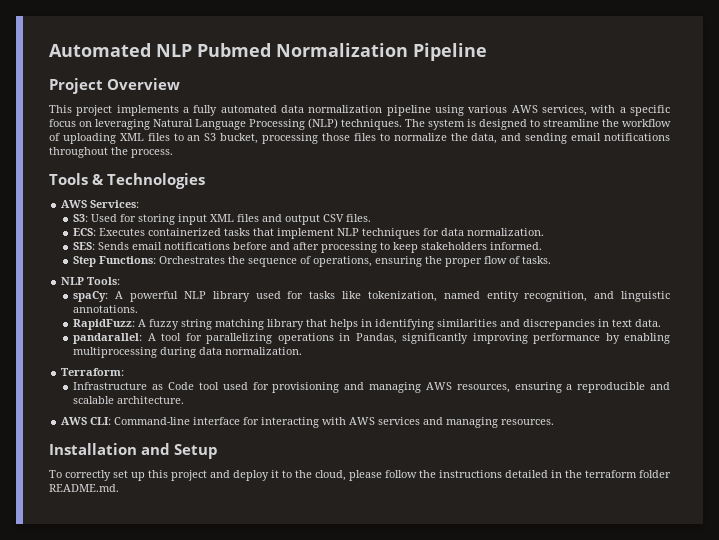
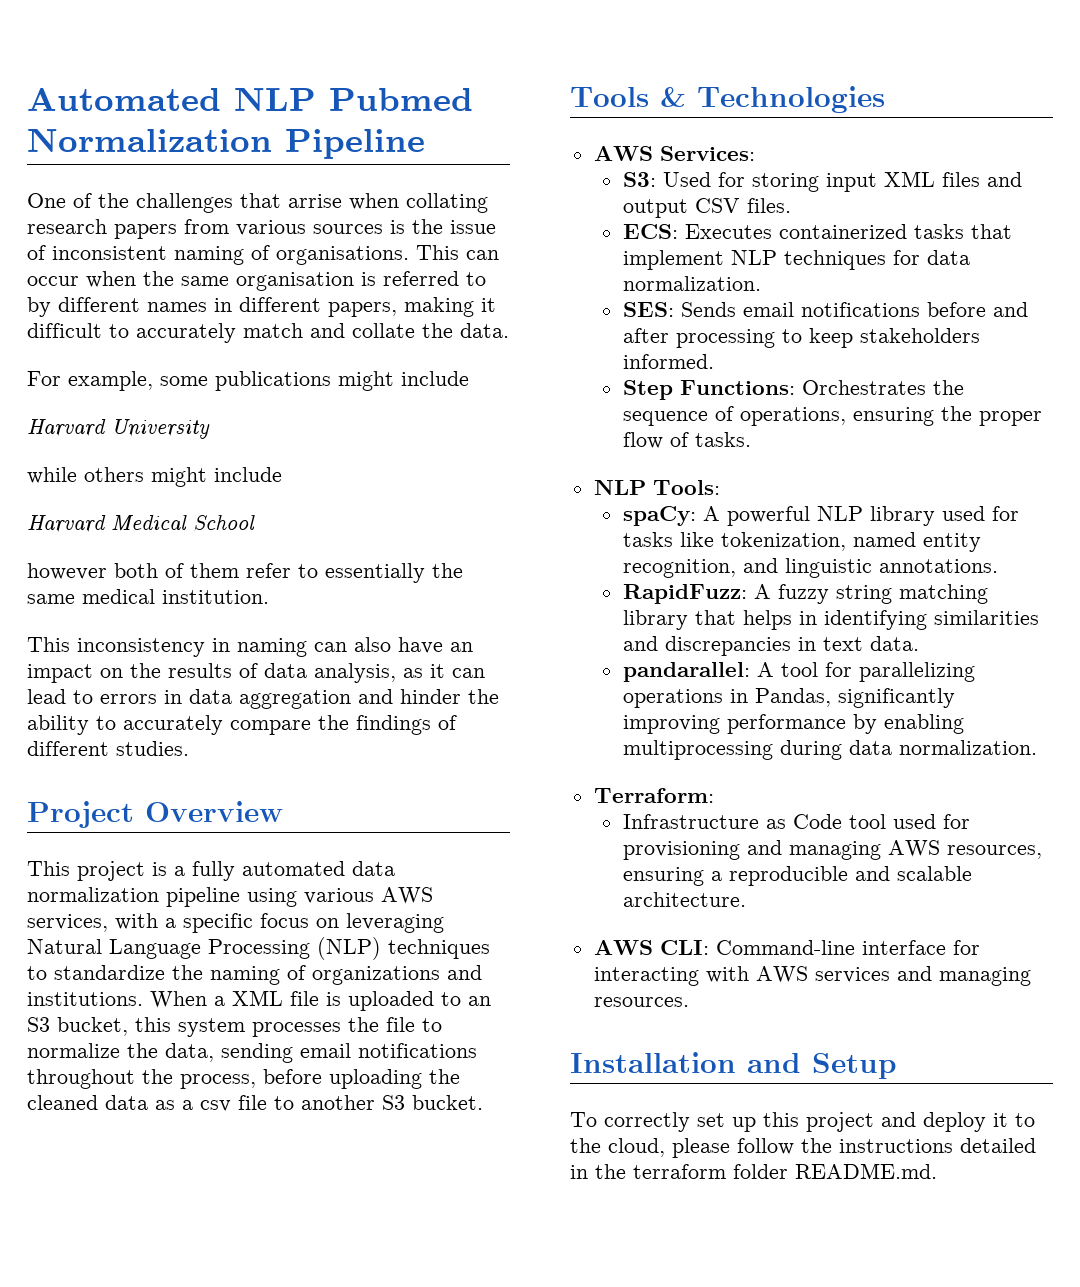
(487, 52) none -> [27,193,488,213] [27,219,496,239] [27,245,499,265] [27,271,486,291] [27,297,496,317] [27,323,509,343] [27,371,469,391] [27,419,210,439] [27,467,282,487] [27,515,255,533] [27,563,463,583] [27,589,269,604] [27,637,473,657] [27,663,485,683] [27,689,499,709] [27,715,457,735] [27,741,189,756] // One of the challenges that arrise when collating research papers from various sources is the issue of inconsistent naming of organisations. This can occur when the same organisation is referred to by different names in different papers, making it difficult to accurately match and collate the data. // For example, some publications might include // Harvard University // while others might include // Harvard Medical School // however both of them refer to essentially the same medical institution. // This inconsistency in naming can also have an impact on the results of data analysis, as it can lead to errors in data aggregation and hinder the ability to accurately compare the findings of different studies.
[116,105,179,116] implements -> [152,862,167,876] is
[341,119,671,130] [49,133,376,144] techniques. The system is designed to streamline the workflow of uploading XML files to an S3 bucket, processing those files -> [388,939,490,959] [27,965,482,985] [27,990,491,1011] [27,1017,415,1037] techniques to standardize the naming of organizations and institutions. When a XML file is uploaded to an S3 bucket, this system processes the file
[501,133,522,141] and -> (214, 1052) none
[131,149,173,158] process. -> [180,1069,460,1089] [27,1095,483,1112] process, before uploading the cleaned data as a csv file to another S3 bucket.

